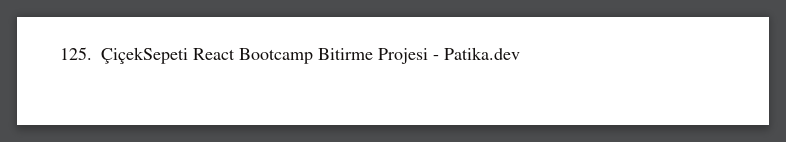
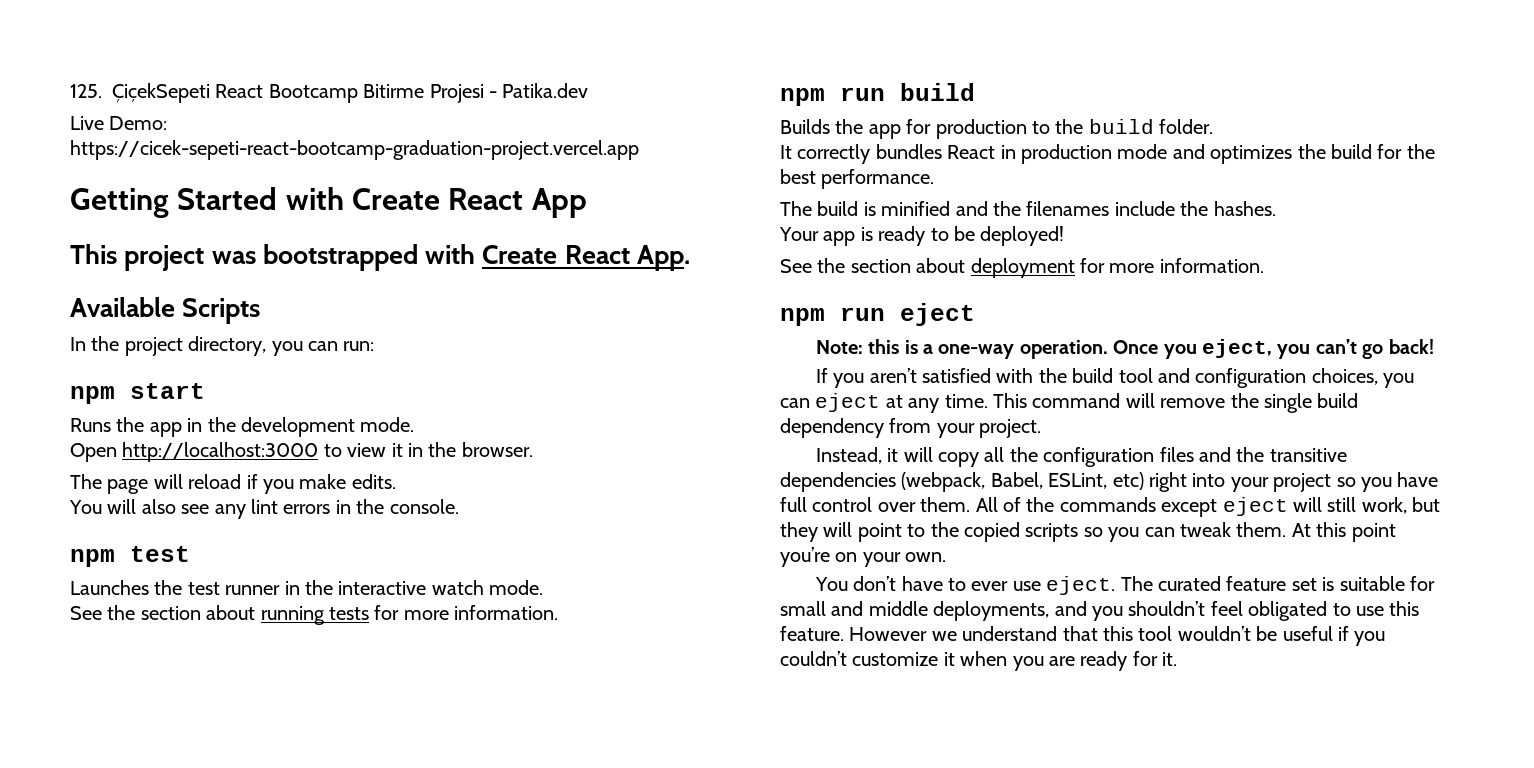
(520, 53) none -> [70,116,168,130] [70,140,639,160] [70,187,587,218] [70,244,691,271] [70,297,261,324] [70,336,375,356] [70,383,205,404] [70,417,415,437] [70,442,533,462] [70,474,396,494] [69,499,459,519] [70,546,190,567] [70,580,544,595] [70,605,559,625] [780,83,975,106] [780,119,1214,139] [780,144,1435,164] [780,169,935,189] [780,201,1276,216] [779,226,1065,246] [780,258,1264,278] [780,303,975,326] [815,339,1434,359] [815,368,1415,388] [780,393,1359,413] [780,418,1042,438] [815,447,1347,467] [780,472,1439,492] [780,497,1441,517] [780,522,1396,542] [780,547,947,567] [814,576,1435,595] [780,601,1420,621] [780,626,1386,646] [780,651,1178,671] // Live Demo: https://cicek-sepeti-react-bootcamp-graduation-project.vercel.app // Getting Started with Create React App // This project was bootstrapped with Create React App. // Available Scripts // In the project directory, you can run: // npm start // Runs the app in the development mode. // Open http://localhost:3000 to view it in the browser. // The page will reload if you make edits. // You will also see any lint errors in the console. // npm test // Launches the test runner in the interactive watch mode. // See the section about running tests for more information. // npm run build // Builds the app for production to the build folder. // It correctly bundles React in production mode and optimizes the build for the best performance. // The build is minified and the filenames include the hashes. // Your app is ready to be deployed! // See the section about deployment for more information. // npm run eject // Note: this is a one-way operation. Once you eject, you can’t go back! // If you aren’t satisfied with the build tool and configuration choices, you can eject at any time. This command will remove the single build dependency from your project. // Instead, it will copy all the configuration files and the transitive dependencies (webpack, Babel, ESLint, etc) right into your project so you have full control over them. All of the commands except eject will still work, but they will point to the copied scripts so you can tweak them. At this point you’re on your own. // You don’t have to ever use eject. The curated feature set is suitable for small and middle deployments, and you shouldn’t feel obligated to use this feature. However we understand that this tool wouldn’t be useful if you couldn’t customize it when you are ready for it.

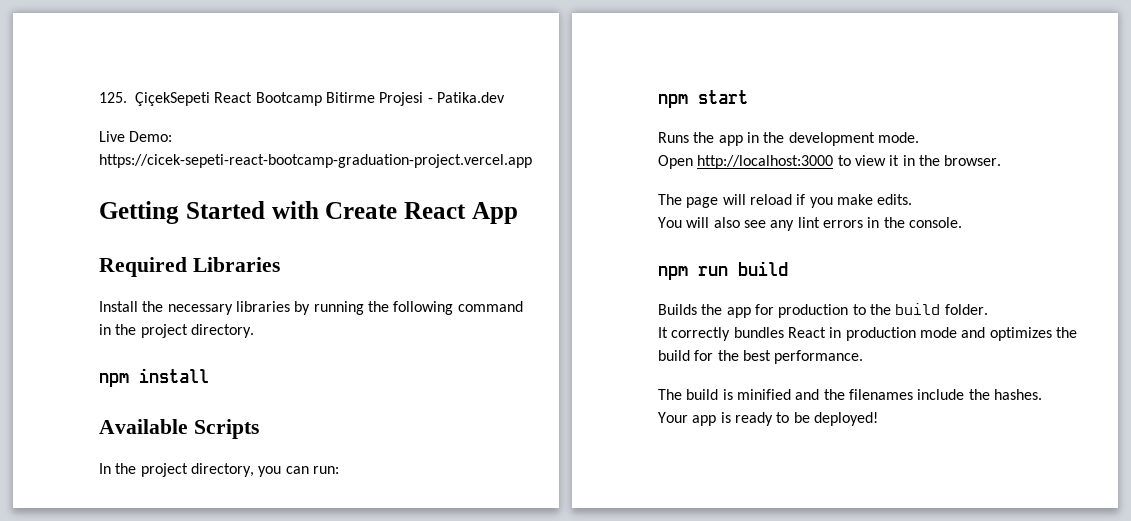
[70,244,691,271] This project was bootstrapped with Create React App. -> [99,257,280,277] [99,301,523,315] [99,324,254,338] [99,368,209,387] Required Libraries // Install the necessary libraries by running the following command in the project directory. // npm install
[70,546,190,567] [70,580,544,595] [70,605,559,625] // npm test // Launches the test runner in the interactive watch mode. // See the section about running tests for more information. -> (962, 222) none
[780,258,1264,278] [780,303,975,326] [815,339,1434,359] [815,368,1415,388] [780,393,1359,413] [780,418,1042,438] [815,447,1347,467] [780,472,1439,492] [780,497,1441,517] [780,522,1396,542] [780,547,947,567] [814,576,1435,595] [780,601,1420,621] [780,626,1386,646] [780,651,1178,671] // See the section about deployment for more information. // npm run eject // Note: this is a one-way operation. Once you eject, you can’t go back! // If you aren’t satisfied with the build tool and configuration choices, you can eject at any time. This command will remove the single build dependency from your project. // Instead, it will copy all the configuration files and the transitive dependencies (webpack, Babel, ESLint, etc) right into your project so you have full control over them. All of the commands except eject will still work, but they will point to the copied scripts so you can tweak them. At this point you’re on your own. // You don’t have to ever use eject. The curated feature set is suitable for small and middle deployments, and you shouldn’t feel obligated to use this feature. However we understand that this tool wouldn’t be useful if you couldn’t customize it when you are ready for it. -> (878, 419) none

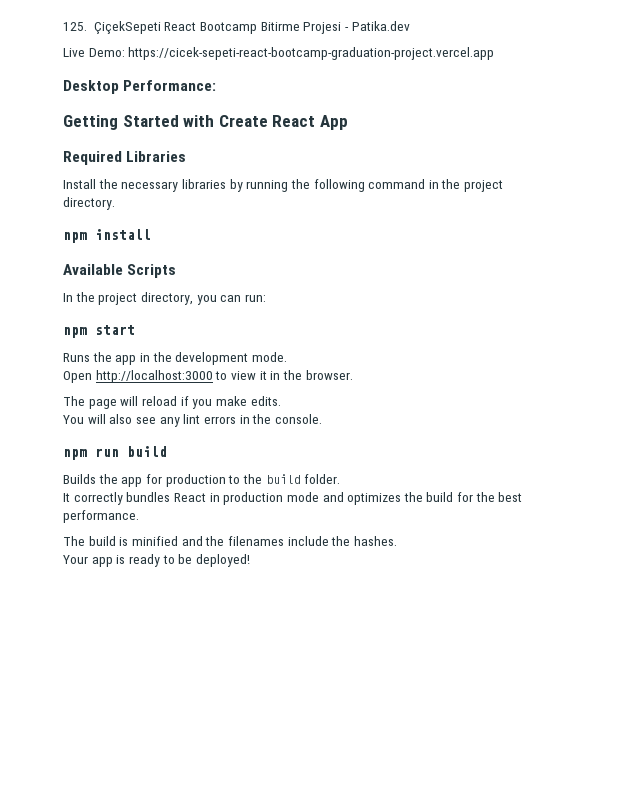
(532, 161) none -> [63,80,217,94] // Desktop Performance:

